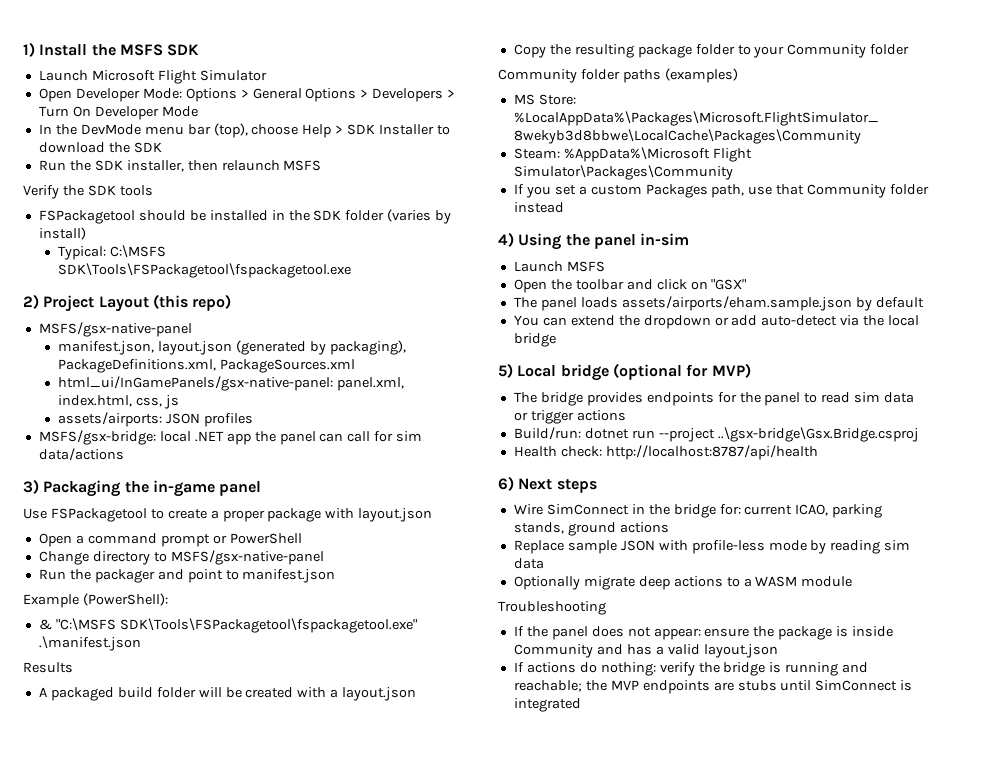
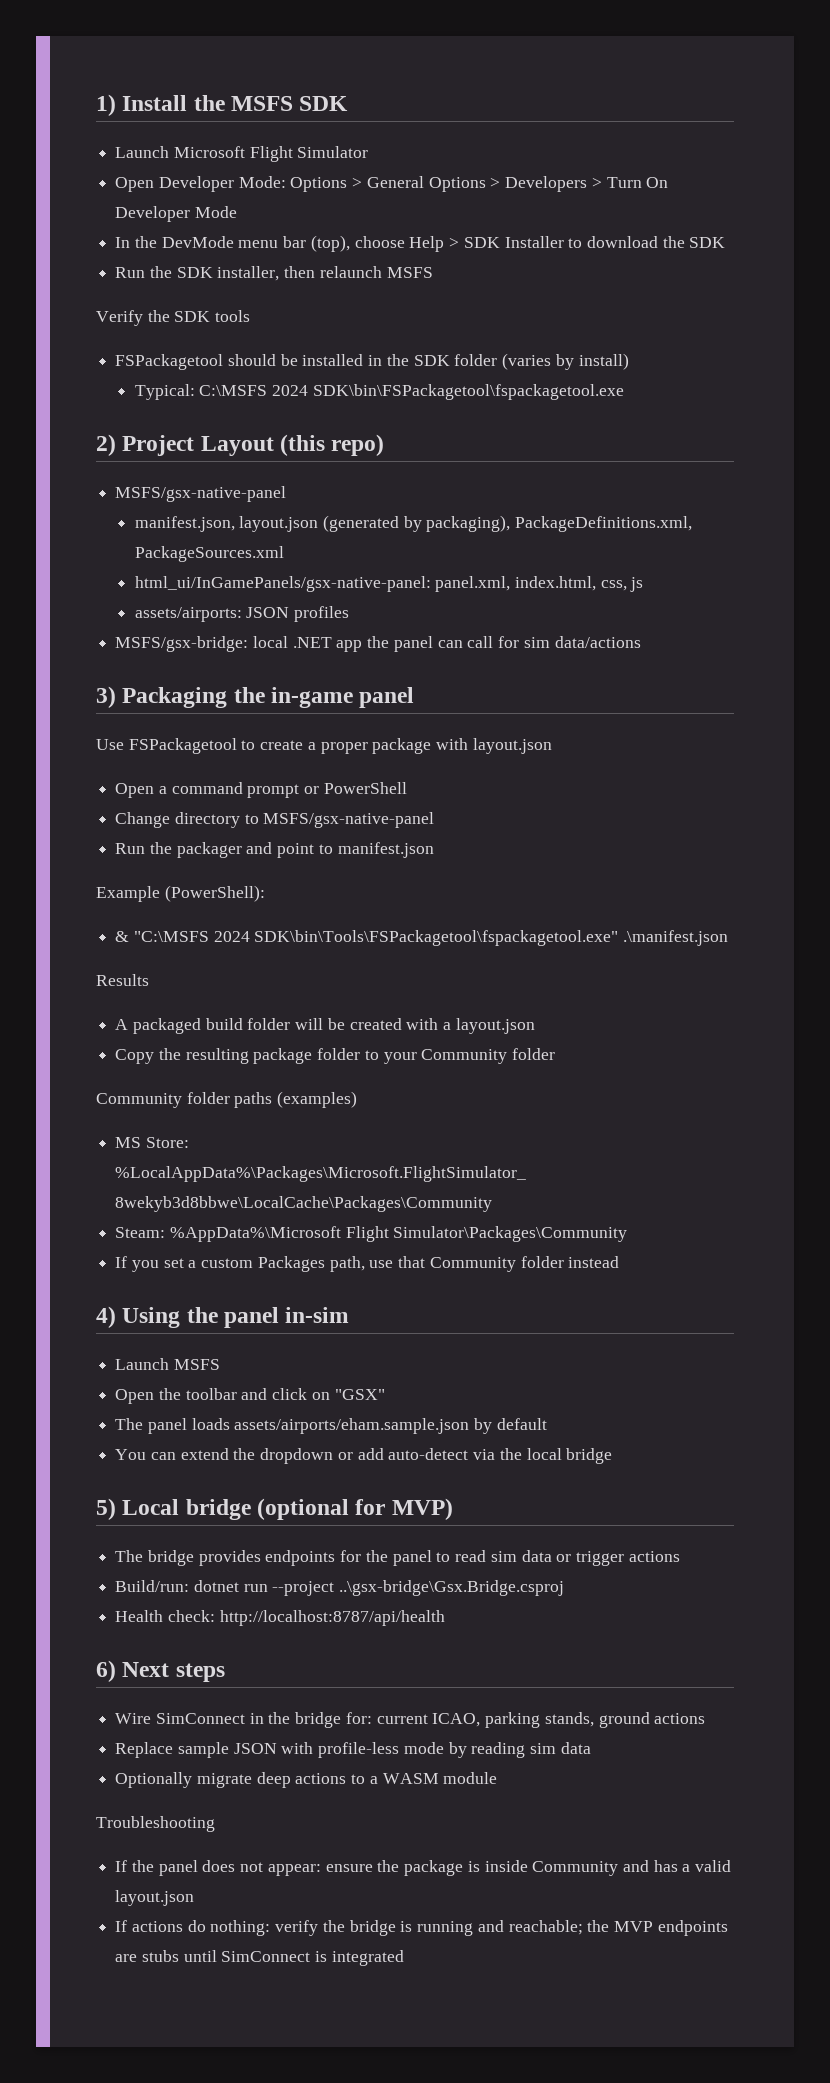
[57,263,351,278] SDK\Tools\FSPackagetool\fspackagetool.exe -> [271,384,624,400] 2024 SDK\bin\FSPackagetool\fspackagetool.exe
[119,618,417,633] SDK\Tools\FSPackagetool\fspackagetool.exe" -> [213,930,619,946] 2024 SDK\bin\Tools\FSPackagetool\fspackagetool.exe"

